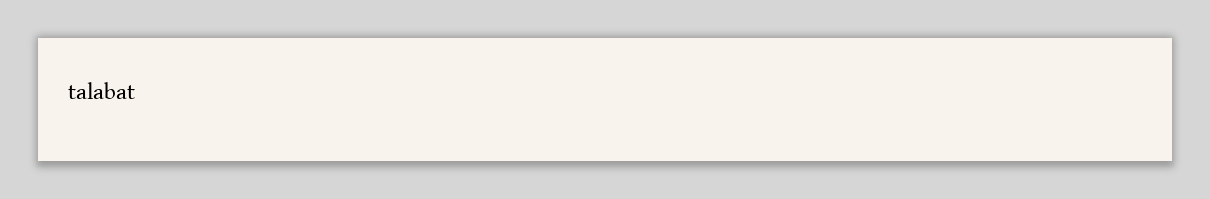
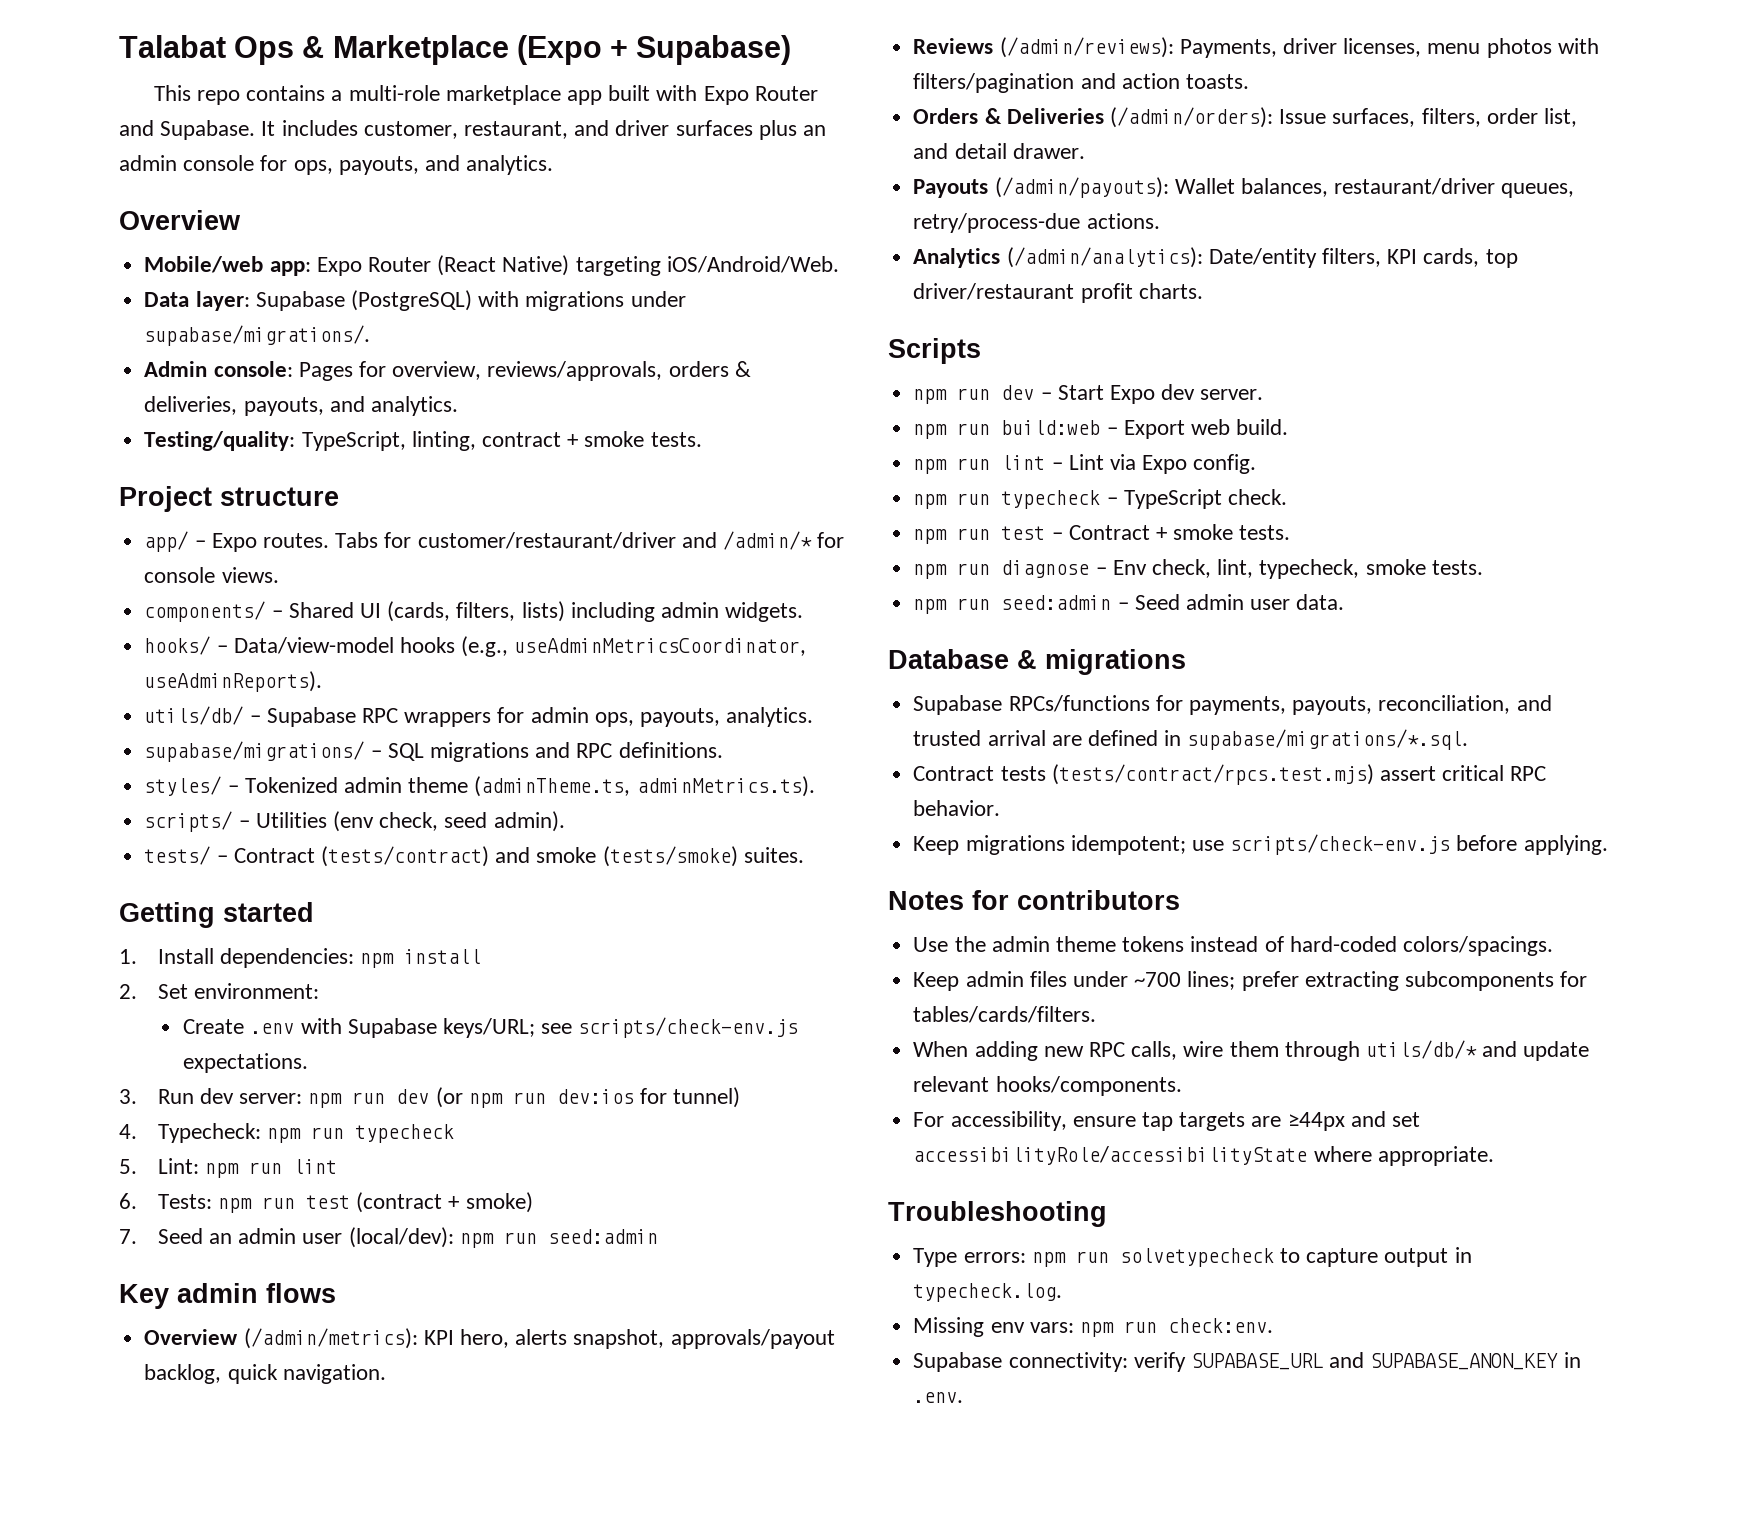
[68,82,135,99] talabat -> [119,35,792,65] [153,85,818,105] [119,120,827,140] [119,155,554,175] [119,210,241,230] [144,255,839,276] [144,290,686,311] [144,325,371,346] [144,361,751,381] [144,396,458,416] [144,431,702,451] [119,486,339,512] [144,531,845,552] [144,567,279,583] [144,601,804,622] [144,636,807,657] [144,671,323,692] [144,706,814,727] [144,741,723,762] [144,776,815,797] [144,811,565,832] [144,846,804,867] [119,902,314,928] [119,948,482,968] [119,983,320,999] [183,1017,799,1038] [183,1053,309,1073] [119,1087,741,1108] [119,1123,455,1143] [119,1158,338,1178] [119,1192,533,1213] [119,1227,658,1248] [119,1283,336,1309] [144,1328,835,1349] [144,1364,386,1384] [913,37,1599,58] [913,73,1249,93] [913,107,1577,128] [913,143,1085,159] [913,177,1575,198] [913,213,1160,233] [913,247,1518,268] [913,283,1203,303] [888,338,981,364] [913,384,1264,404] [913,419,1289,439] [913,454,1257,474] [913,489,1287,509] [913,524,1291,544] [913,559,1483,579] [913,594,1345,614] [888,649,1186,675] [913,695,1552,715] [913,729,1469,750] [913,764,1547,785] [913,800,1001,816] [913,834,1608,855] [888,890,1180,910] [913,936,1553,956] [913,971,1588,991] [913,1006,1097,1023] [913,1040,1590,1061] [913,1076,1182,1096] [913,1111,1420,1131] [913,1146,1494,1166] [888,1201,1107,1227] [913,1247,1472,1267] [913,1283,1063,1302] [913,1317,1273,1337] [913,1352,1581,1372] [913,1392,964,1403] Talabat Ops & Marketplace (Expo + Supabase) // This repo contains a multi-role marketplace app built with Expo Router and Supabase. It includes customer, restaurant, and driver surfaces plus an admin console for ops, payouts, and analytics. // Overview // Mobile/web app: Expo Router (React Native) targeting iOS/Android/Web. // Data layer: Supabase (PostgreSQL) with migrations under supabase/migrations/. // Admin console: Pages for overview, reviews/approvals, orders & deliveries, payouts, and analytics. // Testing/quality: TypeScript, linting, contract + smoke tests. // Project structure // app/ – Expo routes. Tabs for customer/restaurant/driver and /admin/* for console views. // components/ – Shared UI (cards, filters, lists) including admin widgets. // hooks/ – Data/view-model hooks (e.g., useAdminMetricsCoordinator, useAdminReports). // utils/db/ – Supabase RPC wrappers for admin ops, payouts, analytics. // supabase/migrations/ – SQL migrations and RPC definitions. // styles/ – Tokenized admin theme (adminTheme.ts, adminMetrics.ts). // scripts/ – Utilities (env check, seed admin). // tests/ – Contract (tests/contract) and smoke (tests/smoke) suites. // Getting started // 1. Install dependencies: npm install // 2. Set environment: // Create .env with Supabase keys/URL; see scripts/check-env.js expectations. // 3. Run dev server: npm run dev (or npm run dev:ios for tunnel) // 4. Typecheck: npm run typecheck // 5. Lint: npm run lint // 6. Tests: npm run test (contract + smoke) // 7. Seed an admin user (local/dev): npm run seed:admin // Key admin flows // Overview (/admin/metrics): KPI hero, alerts snapshot, approvals/payout backlog, quick navigation. // Reviews (/admin/reviews): Payments, driver licenses, menu photos with filters/pagination and action toasts. // Orders & Deliveries (/admin/orders): Issue surfaces, filters, order list, and detail drawer. // Payouts (/admin/payouts): Wallet balances, restaurant/driver queues, retry/process-due actions. // Analytics (/admin/analytics): Date/entity filters, KPI cards, top driver/restaurant profit charts. // Scripts // npm run dev – Start Expo dev server. // npm run build:web – Export web build. // npm run lint – Lint via Expo config. // npm run typecheck – TypeScript check. // npm run test – Contract + smoke tests. // npm run diagnose – Env check, lint, typecheck, smoke tests. // npm run seed:admin – Seed admin user data. // Database & migrations // Supabase RPCs/functions for payments, payouts, reconciliation, and trusted arrival are defined in supabase/migrations/*.sql. // Contract tests (tests/contract/rpcs.test.mjs) assert critical RPC behavior. // Keep migrations idempotent; use scripts/check-env.js before applying. // Notes for contributors // Use the admin theme tokens instead of hard-coded colors/spacings. // Keep admin files under ~700 lines; prefer extracting subcomponents for tables/cards/filters. // When adding new RPC calls, wire them through utils/db/* and update relevant hooks/components. // For accessibility, ensure tap targets are ≥44px and set accessibilityRole/accessibilityState where appropriate. // Troubleshooting // Type errors: npm run solvetypecheck to capture output in typecheck.log. // Missing env vars: npm run check:env. // Supabase connectivity: verify SUPABASE_URL and SUPABASE_ANON_KEY in .env.

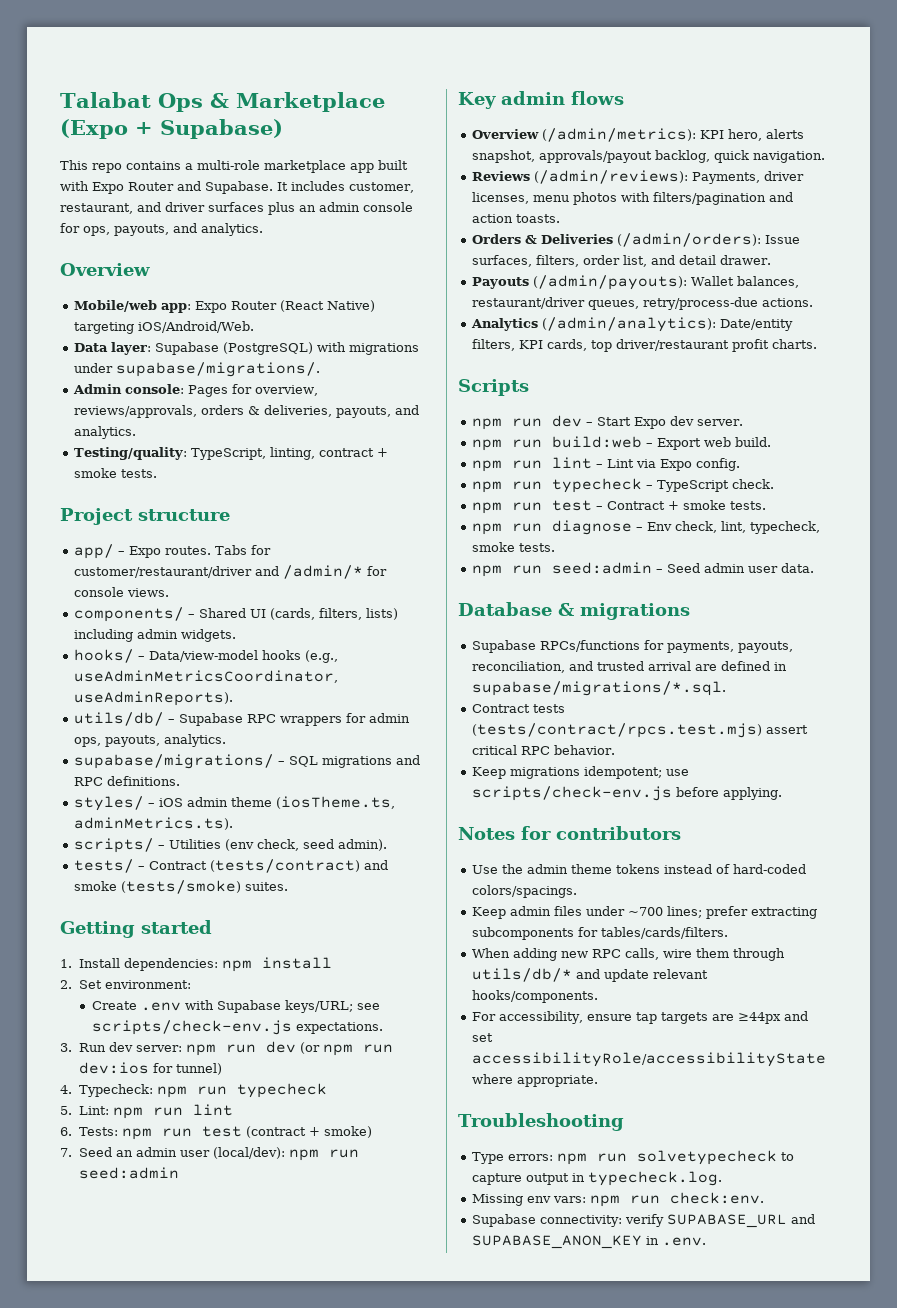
[244,776,631,797] Tokenized admin theme (adminTheme.ts, -> [159,796,396,809] iOS admin theme (iosTheme.ts,

